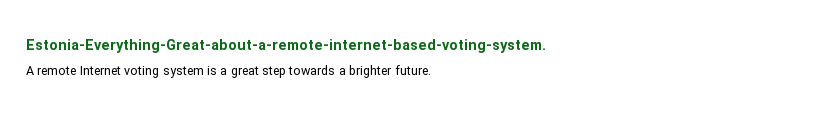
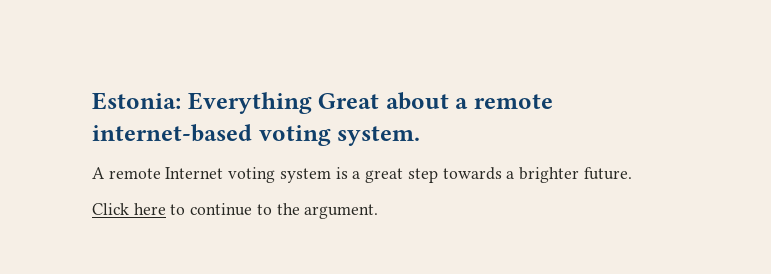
[26,39,546,53] Estonia-Everything-Great-about-a-remote-internet-based-voting-system. -> [92,92,554,114] [92,124,421,146] Estonia: Everything Great about a remote internet-based voting system.
(431, 70) none -> [92,203,379,219] // Click here to continue to the argument.

